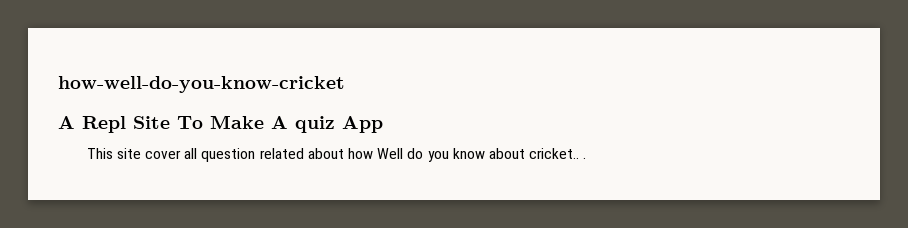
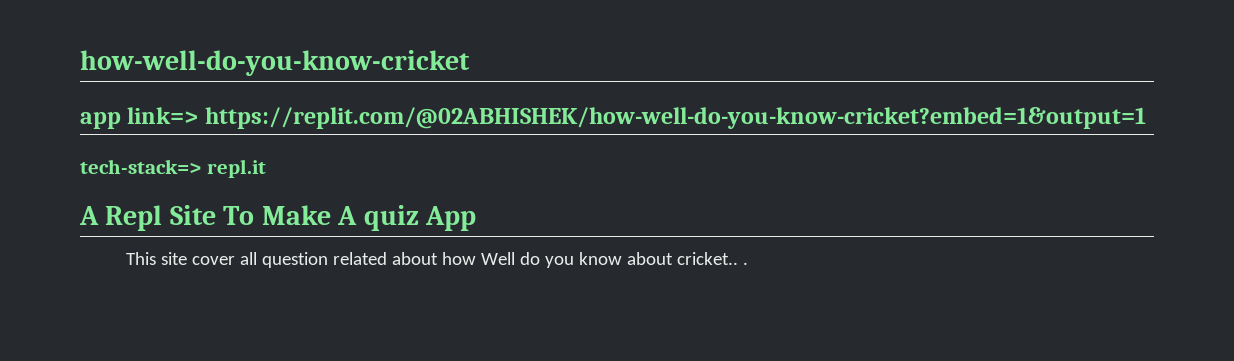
(345, 84) none -> [80,107,1146,129] [80,159,266,178] // app link=> https://replit.com/@02ABHISHEK/how-well-do-you-know-cricket?embed=1&output=1 // tech-stack=> repl.it

